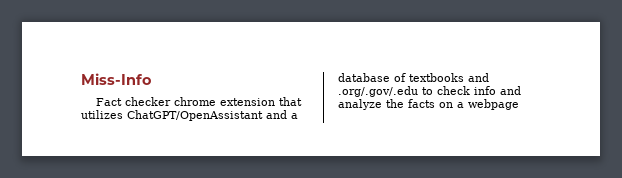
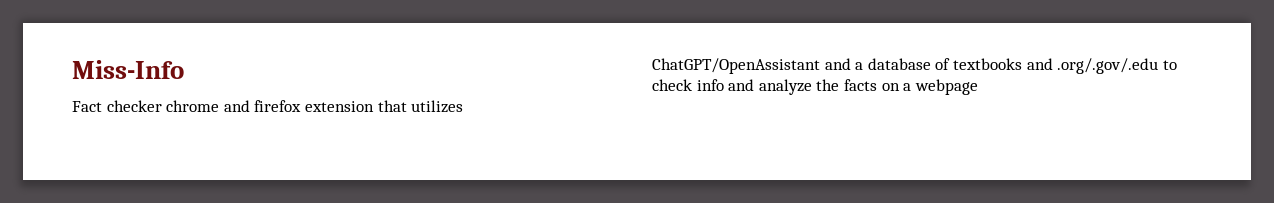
(216, 101) none -> [223,100,302,112] and firefox

